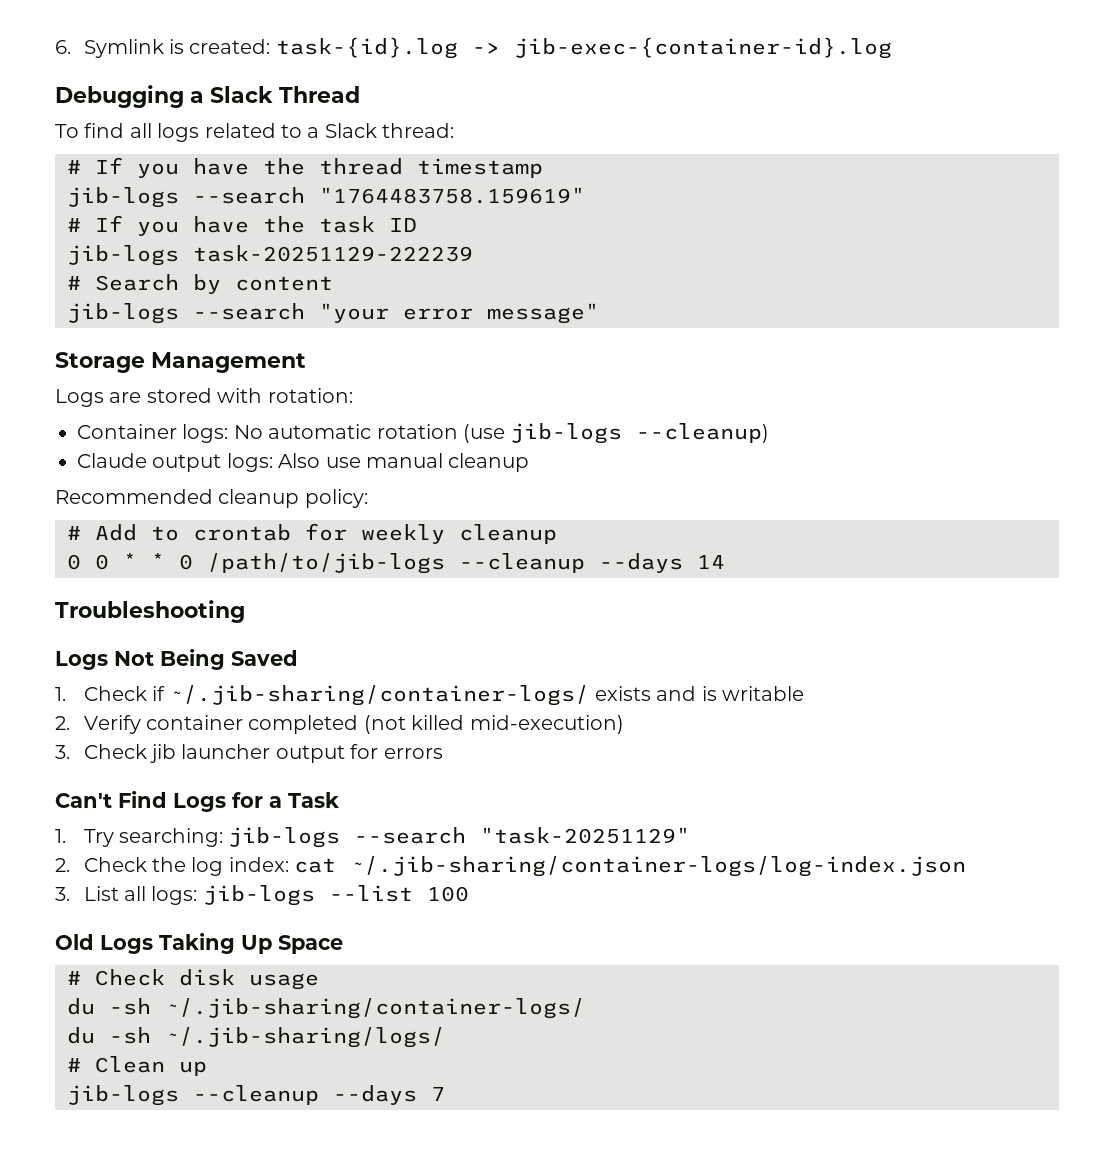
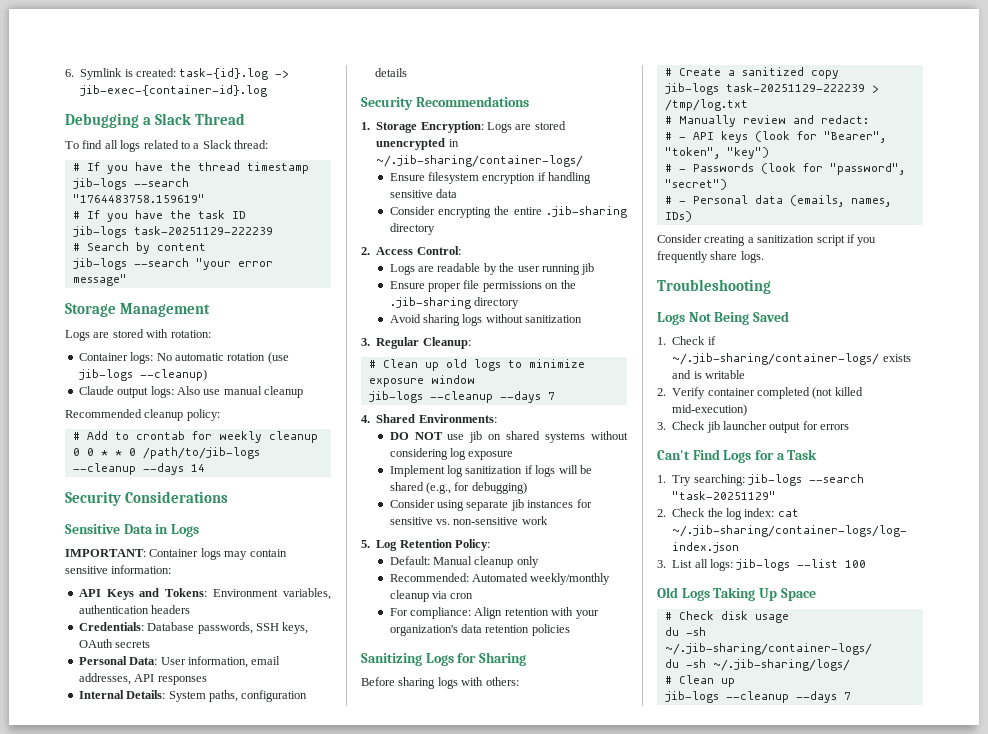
(725, 562) none -> [65,491,229,506] [65,524,199,537] [65,548,287,560] [65,565,172,574] [78,588,331,600] [78,605,191,614] [78,622,309,634] [78,639,151,648] [78,656,281,668] [78,673,207,685] [78,690,308,702] [374,68,407,77] [361,96,529,110] [361,121,566,133] [376,138,459,150] [376,155,584,167] [389,172,592,184] [389,189,458,198] [389,206,627,218] [389,223,435,235] [361,246,461,255] [389,263,595,275] [389,280,576,292] [389,297,520,309] [389,314,583,326] [361,337,471,349] [368,359,585,371] [368,375,475,387] [368,391,555,403] [361,414,497,423] [389,431,628,443] [389,448,514,460] [389,465,592,477] [389,482,527,494] [389,499,592,511] [389,516,548,525] [361,539,490,551] [389,556,539,568] [389,573,611,585] [389,590,474,602] [389,607,599,619] [389,624,570,636] [361,652,526,666] [361,677,519,689] [664,67,839,79] [664,83,879,95] [664,99,748,111] [664,115,869,127] [664,131,886,143] [664,147,769,159] [664,163,905,175] [664,179,727,190] [664,195,891,207] [664,211,692,222] [657,234,877,246] [657,251,764,263] // Security Considerations // Sensitive Data in Logs // IMPORTANT: Container logs may contain sensitive information: // API Keys and Tokens: Environment variables, authentication headers // Credentials: Database passwords, SSH keys, OAuth secrets // Personal Data: User information, email addresses, API responses // Internal Details: System paths, configuration details // Security Recommendations // 1. Storage Encryption: Logs are stored unencrypted in ~/.jib-sharing/container-logs/ // Ensure filesystem encryption if handling sensitive data // Consider encrypting the entire .jib-sharing directory // 2. Access Control: // Logs are readable by the user running jib // Ensure proper file permissions on the .jib-sharing directory // Avoid sharing logs without sanitization // 3. Regular Cleanup: // # Clean up old logs to minimize exposure window // jib-logs --cleanup --days 7 // 4. Shared Environments: // DO NOT use jib on shared systems without considering log exposure // Implement log sanitization if logs will be shared (e.g., for debugging) // Consider using separate jib instances for sensitive vs. non-sensitive work // 5. Log Retention Policy: // Default: Manual cleanup only // Recommended: Automated weekly/monthly cleanup via cron // For compliance: Align retention with your organization's data retention policies // Sanitizing Logs for Sharing // Before sharing logs with others: // # Create a sanitized copy // jib-logs task-20251129-222239 > /tmp/log.txt // # Manually review and redact: // # - API keys (look for "Bearer", "token", "key") // # - Passwords (look for "password", "secret") // # - Personal data (emails, names, IDs) // Consider creating a sanitization script if you frequently share logs.

